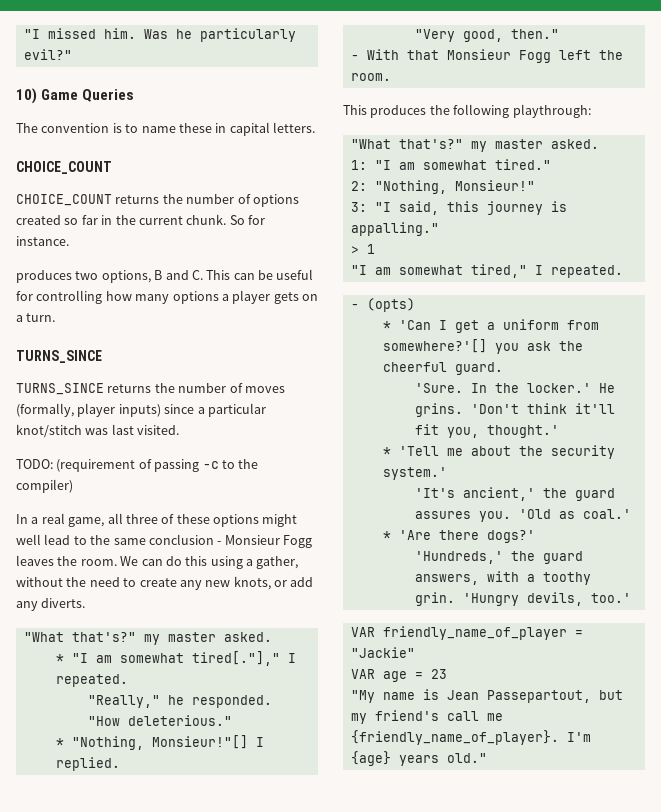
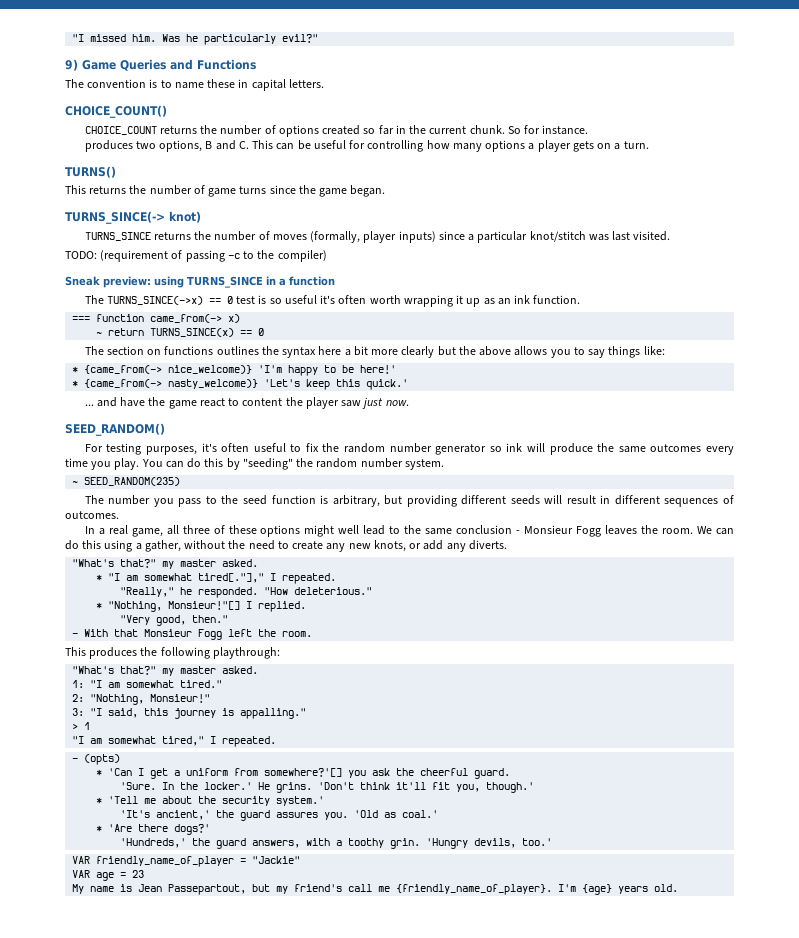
[16,88,37,104] 10) -> [65,59,78,71] 9)
(135, 95) none -> [170,59,256,70] and Functions
[16,161,112,174] CHOICE_COUNT -> [65,105,167,118] CHOICE_COUNT()
[16,350,102,363] TURNS_SINCE -> [65,166,116,178] [65,185,386,197] [65,211,201,224] TURNS() // This returns the number of game turns since the game began. // TURNS_SINCE(-> knot)
(73, 486) none -> [65,276,335,288] [84,295,581,307] [72,314,241,323] [96,328,265,337] [84,346,665,358] [72,365,397,376] [72,379,409,390] [84,397,409,409] [65,423,165,436] [84,443,734,455] [65,458,444,470] [72,477,181,486] [84,495,734,507] [65,511,119,519] // Sneak preview: using TURNS_SINCE in a function // The TURNS_SINCE(->x) == 0 test is so useful it's often worth wrapping it up as an ink function. // === function came_from(-> x) // ~ return TURNS_SINCE(x) == 0 // The section on functions outlines the syntax here a bit more clearly but the above allows you to say things like: // * {came_from(-> nice_welcome)} 'I'm happy to be here!' // * {came_from(-> nasty_welcome)} 'Let's keep this quick.' // ... and have the game react to content the player saw just now. // SEED_RANDOM() // For testing purposes, it's often useful to fix the random number generator so ink will produce the same outcomes every time you play. You can do this by "seeding" the random number system. // ~ SEED_RANDOM(235) // The number you pass to the seed function is arbitrary, but providing different seeds will result in different sequences of outcomes.
[23,632,136,642] "What that's?" -> [72,559,157,568] "What's that?"
[350,139,463,149] "What that's?" -> [72,666,157,675] "What's that?"
[486,425,559,438] thought.' -> [486,782,535,793] though.'
[350,690,375,703] "My -> [72,884,85,894] My
[446,753,487,763] old." -> [654,884,679,892] old.

